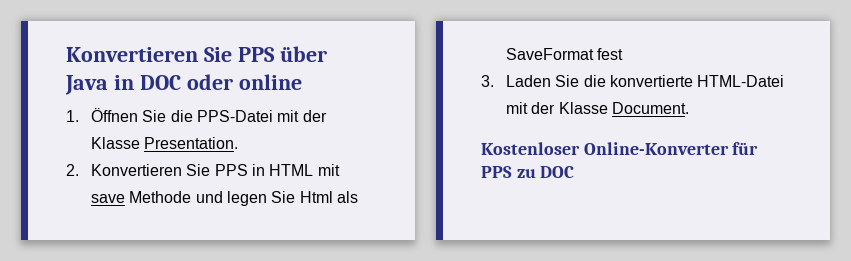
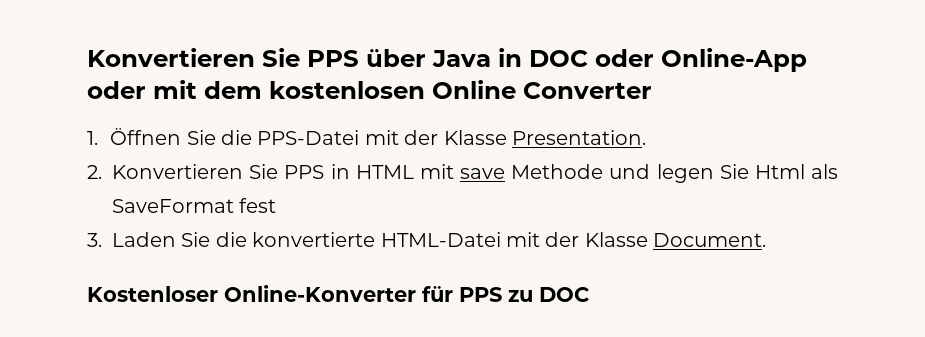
[238,74,302,90] online -> [661,48,807,72] [87,80,652,99] Online-App oder mit dem kostenlosen Online Converter

